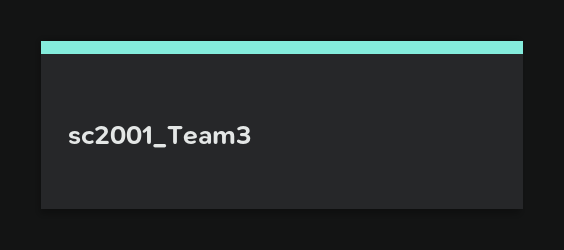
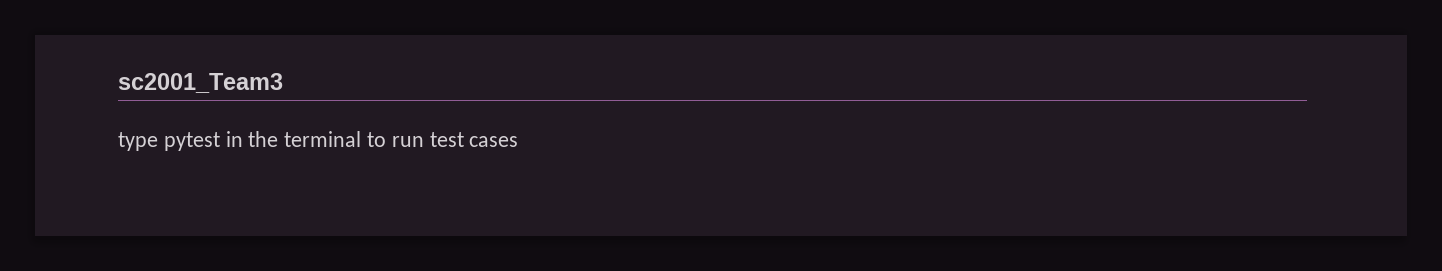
(252, 137) none -> [118,131,519,151] // type pytest in the terminal to run test cases

